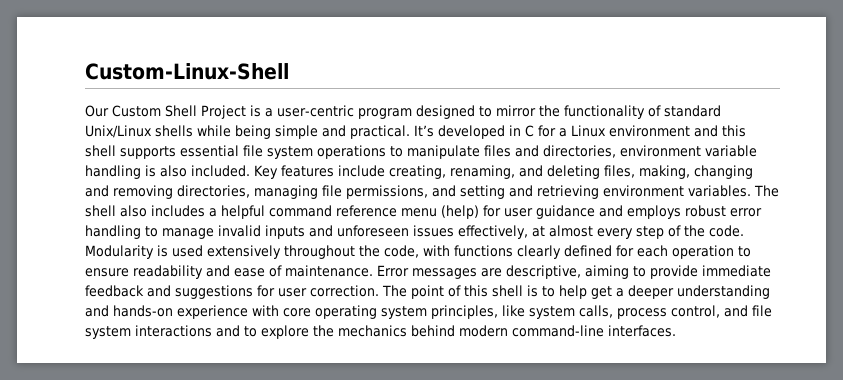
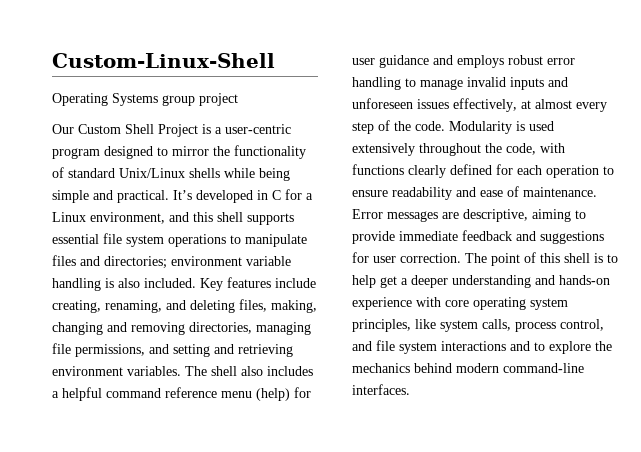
(289, 71) none -> [52,93,238,106] // Operating Systems group project
[609,125,690,137] environment -> [90,212,165,224] environment,
[543,145,616,158] directories, -> [104,256,167,269] directories;

